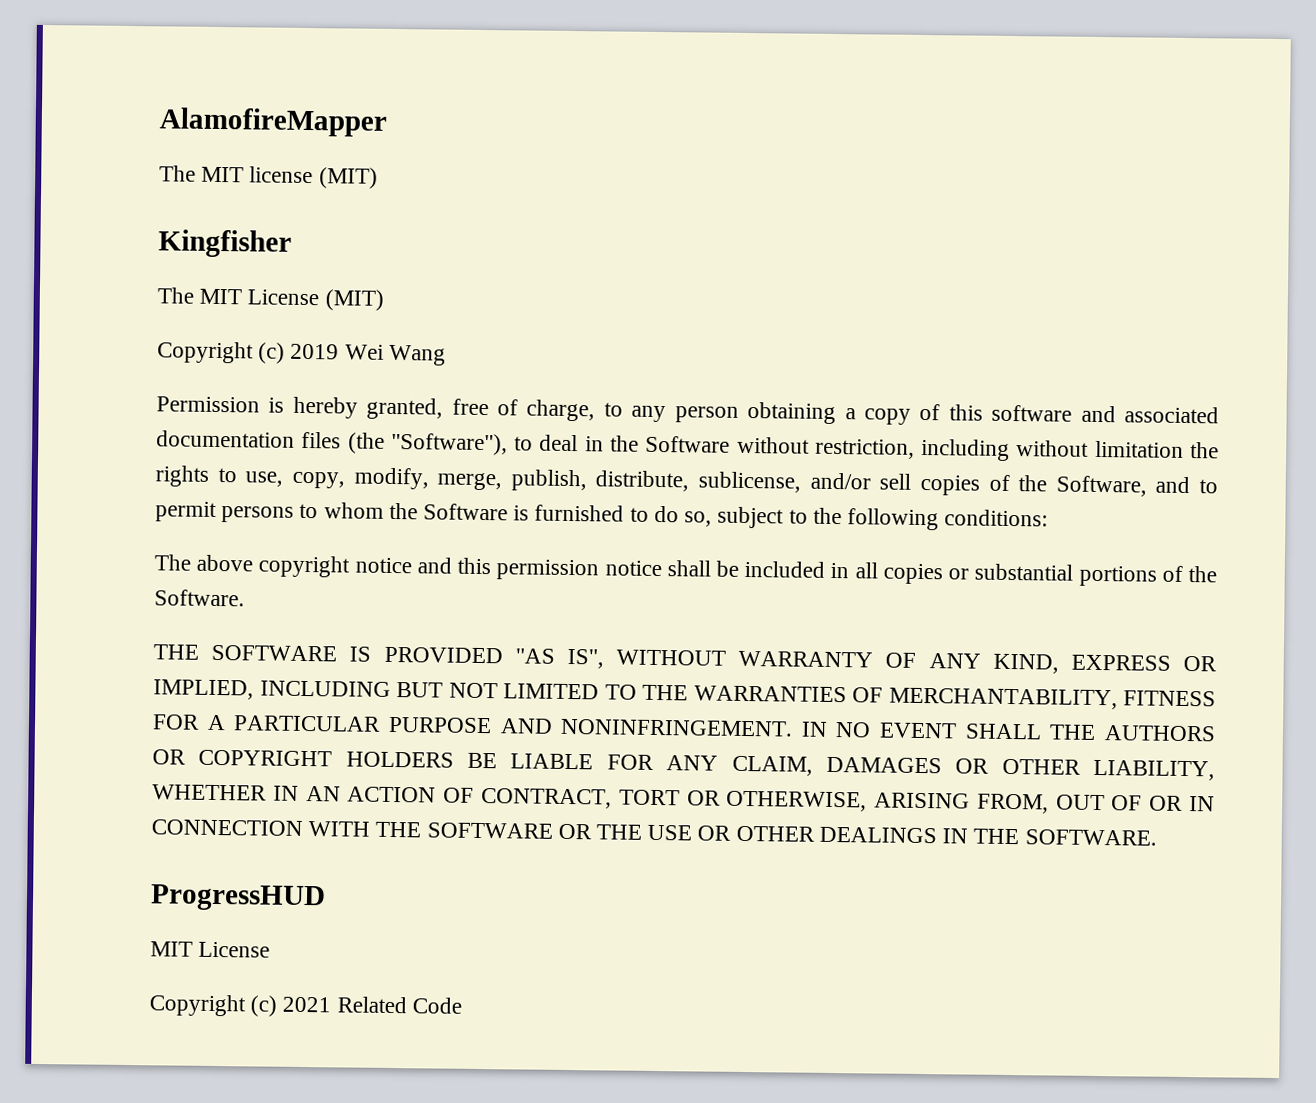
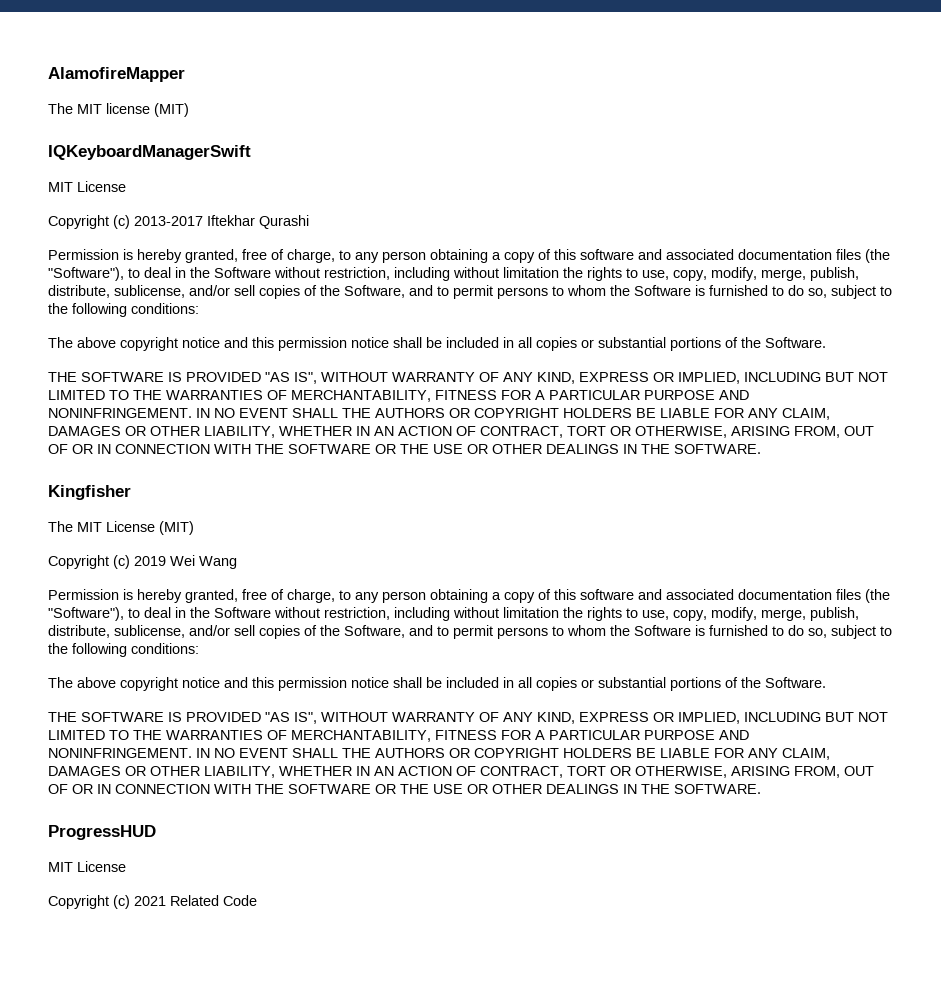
(378, 178) none -> [48,145,251,160] [48,181,126,192] [48,215,309,229] [48,249,890,263] [48,267,859,281] [48,285,892,299] [48,303,199,317] [48,337,826,351] [48,372,888,384] [48,390,749,402] [48,408,830,420] [48,426,874,438] [48,444,761,454] // IQKeyboardManagerSwift // MIT License // Copyright (c) 2013-2017 Iftekhar Qurashi // Permission is hereby granted, free of charge, to any person obtaining a copy of this software and associated documentation files (the "Software"), to deal in the Software without restriction, including without limitation the rights to use, copy, modify, merge, publish, distribute, sublicense, and/or sell copies of the Software, and to permit persons to whom the Software is furnished to do so, subject to the following conditions: // The above copyright notice and this permission notice shall be included in all copies or substantial portions of the Software. // THE SOFTWARE IS PROVIDED "AS IS", WITHOUT WARRANTY OF ANY KIND, EXPRESS OR IMPLIED, INCLUDING BUT NOT LIMITED TO THE WARRANTIES OF MERCHANTABILITY, FITNESS FOR A PARTICULAR PURPOSE AND NONINFRINGEMENT. IN NO EVENT SHALL THE AUTHORS OR COPYRIGHT HOLDERS BE LIABLE FOR ANY CLAIM, DAMAGES OR OTHER LIABILITY, WHETHER IN AN ACTION OF CONTRACT, TORT OR OTHERWISE, ARISING FROM, OUT OF OR IN CONNECTION WITH THE SOFTWARE OR THE USE OR OTHER DEALINGS IN THE SOFTWARE.

